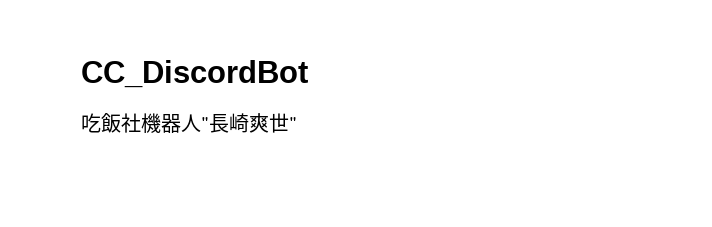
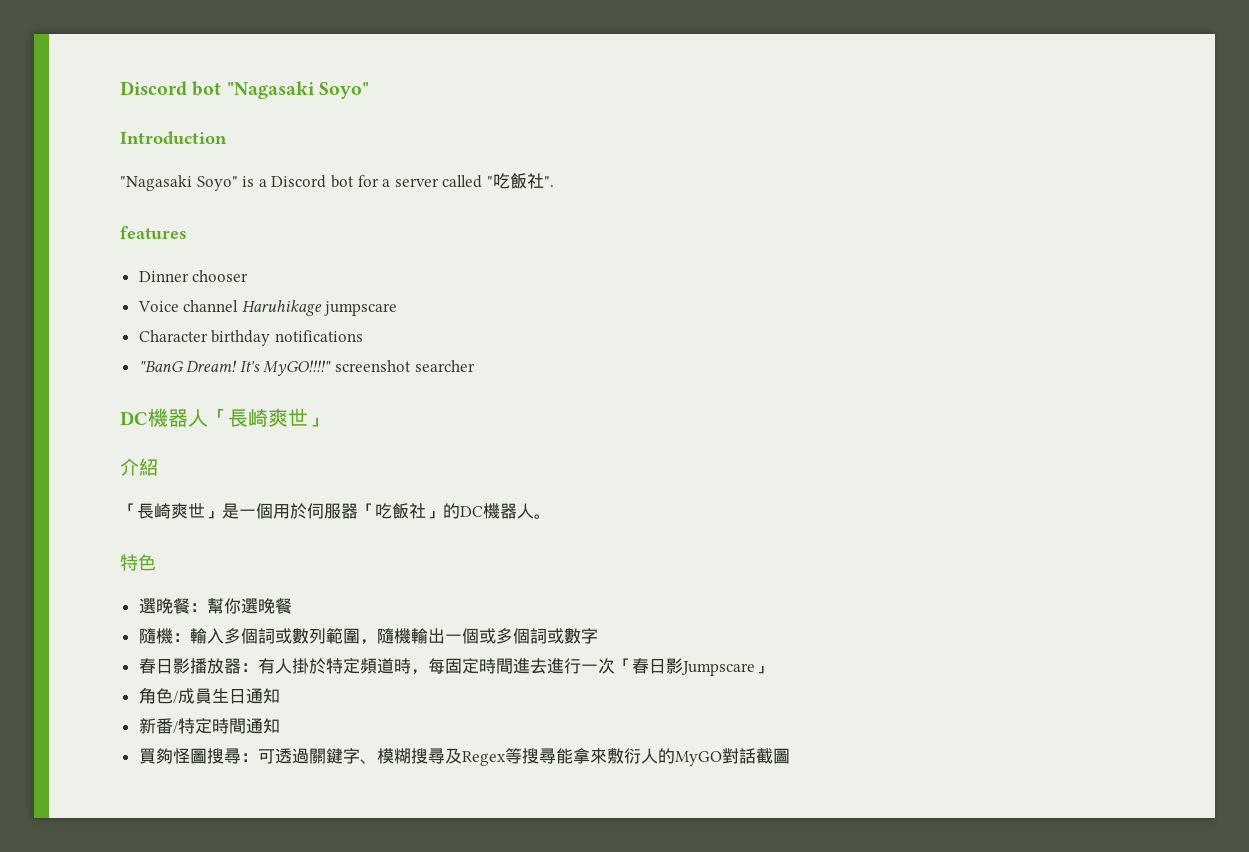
[81,60,308,88] [81,113,297,133] CC_DiscordBot // 吃飯社機器人"長崎爽世" -> [120,81,369,99] [120,131,227,145] [120,173,554,191] [120,226,187,239] [138,270,249,282] [137,300,398,316] [138,330,363,346] [138,360,475,376] [120,408,328,427] [120,458,158,476] [120,503,551,519] [120,554,156,571] [138,598,292,614] [138,628,598,645] [138,658,772,676] [138,687,280,704] [138,718,280,734] [138,748,790,766] Discord bot "Nagasaki Soyo" // Introduction // "Nagasaki Soyo" is a Discord bot for a server called "吃飯社". // features // Dinner chooser // Voice channel Haruhikage jumpscare // Character birthday notifications // "BanG Dream! It's MyGO!!!!" screenshot searcher // DC機器人「長崎爽世」 // 介紹 // 「長崎爽世」是一個用於伺服器「吃飯社」的DC機器人。 // 特色 // 選晚餐：幫你選晚餐 // 隨機：輸入多個詞或數列範圍，隨機輸出一個或多個詞或數字 // 春日影播放器：有人掛於特定頻道時，每固定時間進去進行一次「春日影Jumpscare」 // 角色/成員生日通知 // 新番/特定時間通知 // 買夠怪圖搜尋：可透過關鍵字、模糊搜尋及Regex等搜尋能拿來敷衍人的MyGO對話截圖

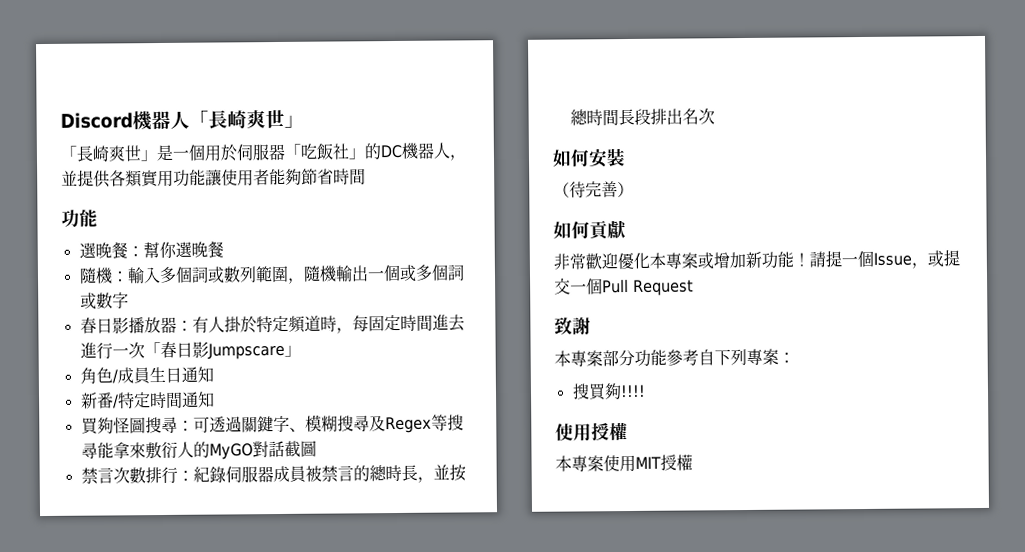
[120,81,369,99] [120,131,227,145] [120,173,554,191] [120,226,187,239] [138,270,249,282] [137,300,398,316] [138,330,363,346] [138,360,475,376] [120,411,148,425] Discord bot "Nagasaki Soyo" // Introduction // "Nagasaki Soyo" is a Discord bot for a server called "吃飯社". // features // Dinner chooser // Voice channel Haruhikage jumpscare // Character birthday notifications // "BanG Dream! It's MyGO!!!!" screenshot searcher // DC -> [60,112,133,129] Discord
[120,458,158,476] // 介紹 -> (304, 121) none
[534,514,551,519] [120,554,156,571] 。 // 特色 -> [449,154,467,161] [61,168,366,188] [61,209,98,227] ，並提供各類實用功能讓使用者能夠節省時間 // 功能
(790, 756) none -> [80,464,466,485] [569,108,715,126] [552,148,626,168] [553,181,634,198] [553,220,627,241] [553,249,960,270] [554,277,694,296] [554,317,591,335] [554,348,795,367] [571,383,646,401] [555,422,628,442] [555,454,693,473] // 禁言次數排行：紀錄伺服器成員被禁言的總時長，並按總時間長段排出名次 // 如何安裝 // （待完善） // 如何貢獻 // 非常歡迎優化本專案或增加新功能！請提一個Issue，或提交一個Pull Request // 致謝 // 本專案部分功能參考自下列專案： // 搜買夠!!!! // 使用授權 // 本專案使用MIT授權

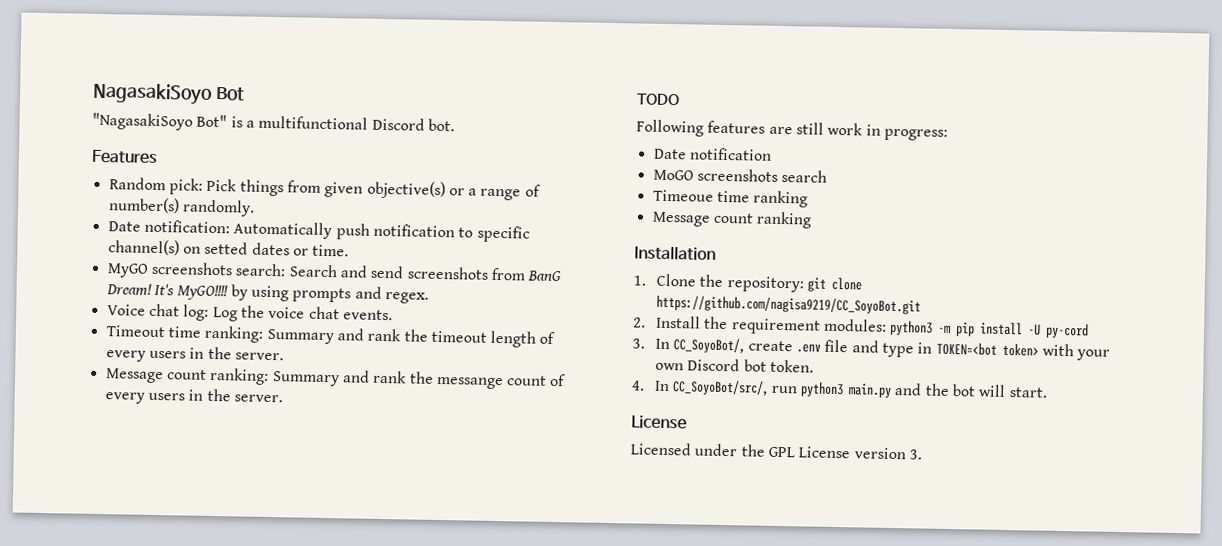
[60,109,304,131] [60,142,467,162] [61,168,366,188] [61,209,98,227] [78,240,224,259] [78,264,465,284] [79,292,129,310] [79,314,465,334] [79,341,301,360] [79,366,214,384] [79,391,215,410] [80,414,464,435] [80,440,317,460] [80,464,466,485] [569,108,715,126] [552,148,626,168] [553,181,634,198] [553,220,627,241] [553,249,960,270] [554,277,694,296] [554,317,591,335] [554,348,795,367] [571,383,646,401] [555,422,628,442] [555,454,693,473] Discord機器人「長崎爽世」 // 「長崎爽世」是一個用於伺服器「吃飯社」的DC機器人，並提供各類實用功能讓使用者能夠節省時間 // 功能 // 選晚餐：幫你選晚餐 // 隨機：輸入多個詞或數列範圍，隨機輸出一個或多個詞或數字 // 春日影播放器：有人掛於特定頻道時，每固定時間進去進行一次「春日影Jumpscare」 // 角色/成員生日通知 // 新番/特定時間通知 // 買夠怪圖搜尋：可透過關鍵字、模糊搜尋及Regex等搜尋能拿來敷衍人的MyGO對話截圖 // 禁言次數排行：紀錄伺服器成員被禁言的總時長，並按總時間長段排出名次 // 如何安裝 // （待完善） // 如何貢獻 // 非常歡迎優化本專案或增加新功能！請提一個Issue，或提交一個Pull Request // 致謝 // 本專案部分功能參考自下列專案： // 搜買夠!!!! // 使用授權 // 本專案使用MIT授權 -> [92,82,245,105] [92,112,455,132] [91,149,158,164] [108,177,541,201] [107,197,255,217] [107,219,530,243] [107,239,350,257] [106,261,563,282] [105,283,429,304] [106,303,393,322] [105,325,556,348] [105,346,284,362] [104,367,567,390] [104,388,283,404] [636,93,680,106] [636,119,948,141] [653,147,772,161] [652,168,828,183] [652,189,809,208] [651,211,813,229] [634,245,716,261] [633,273,863,293] [656,294,922,315] [633,315,1090,339] [632,337,1111,361] [655,358,815,373] [631,379,1048,398] [631,415,687,430] [630,442,922,460] NagasakiSoyo Bot // "NagasakiSoyo Bot" is a multifunctional Discord bot. // Features // Random pick: Pick things from given objective(s) or a range of number(s) randomly. // Date notification: Automatically push notification to specific channel(s) on setted dates or time. // MyGO screenshots search: Search and send screenshots from BanG Dream! It's MyGO!!!! by using prompts and regex. // Voice chat log: Log the voice chat events. // Timeout time ranking: Summary and rank the timeout length of every users in the server. // Message count ranking: Summary and rank the messange count of every users in the server. // TODO // Following features are still work in progress: // Date notification // MoGO screenshots search // Timeoue time ranking // Message count ranking // Installation // 1. Clone the repository: git clone https://github.com/nagisa9219/CC_SoyoBot.git // 2. Install the requirement modules: python3 -m pip install -U py-cord // 3. In CC_SoyoBot/, create .env file and type in TOKEN=<bot token> with your own Discord bot token. // 4. In CC_SoyoBot/src/, run python3 main.py and the bot will start. // License // Licensed under the GPL License version 3.

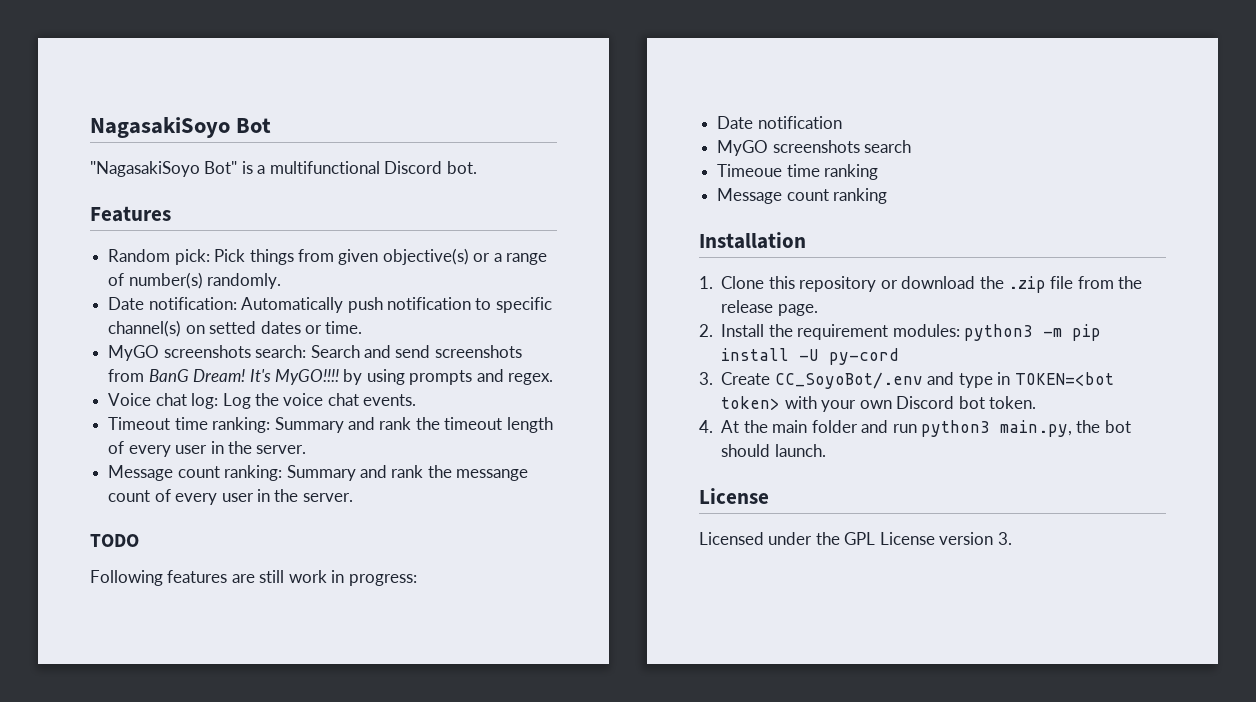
[148,350,186,359] users -> [175,445,208,454] user
[147,392,185,401] users -> [221,493,254,502] user
[652,169,694,181] MoGO -> [717,140,769,156] MyGO
[699,274,863,293] [656,294,922,315] the repository: git clone https://github.com/nagisa9219/CC_SoyoBot.git -> [768,276,1143,293] [721,300,818,316] this repository or download the .zip file from the release page.
[655,337,849,354] In CC_SoyoBot/, create .env file -> [721,372,923,389] Create CC_SoyoBot/.env
[654,379,1048,398] In CC_SoyoBot/src/, run python3 main.py and the bot will start. -> [721,420,1131,437] [721,444,826,457] At the main folder and run python3 main.py, the bot should launch.

